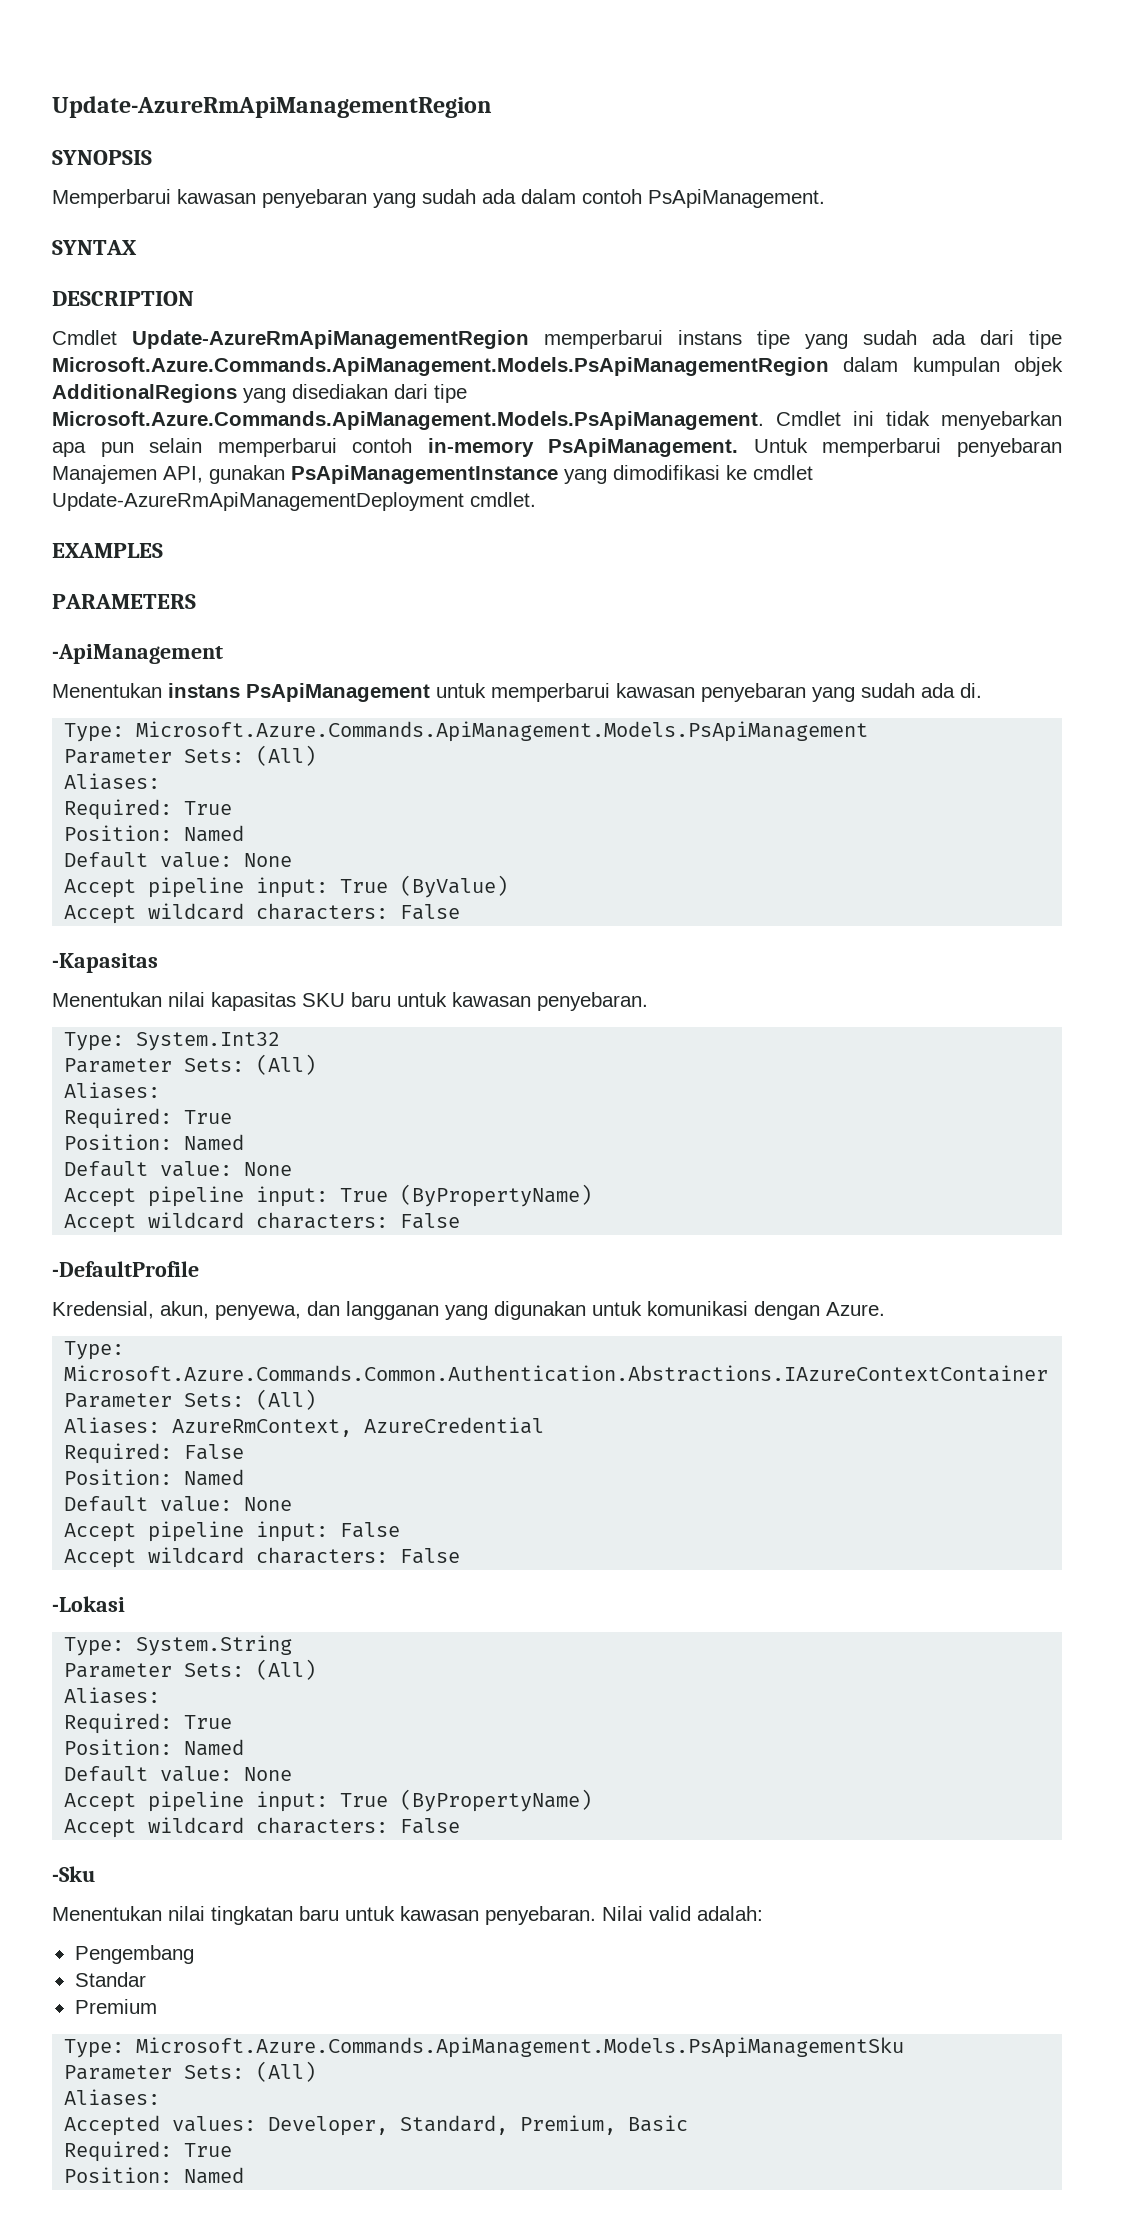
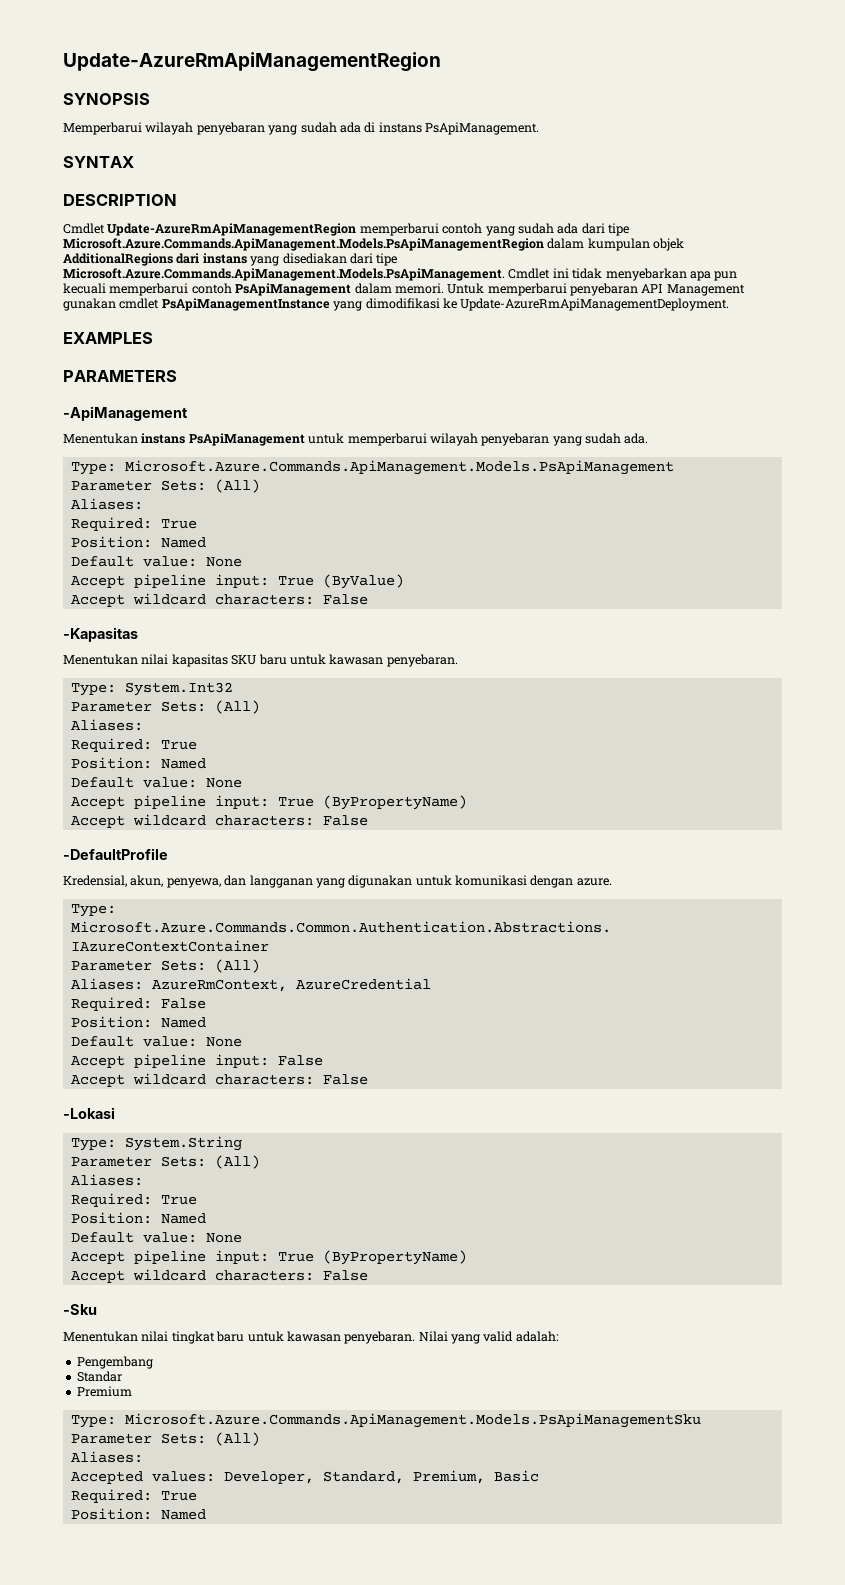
[177,189,642,208] kawasan penyebaran yang sudah ada dalam contoh -> [145,122,422,135] wilayah penyebaran yang sudah ada di instans
[678,330,790,349] instans tipe -> [442,223,483,234] contoh
(237, 393) none -> [176,253,247,264] dari instans
[149,438,1062,457] [52,465,285,484] selain memperbarui contoh in-memory PsApiManagement. Untuk memperbarui penyebaran Manajemen API, gunakan -> [63,283,745,296] [63,298,160,311] kecuali memperbarui contoh PsApiManagement dalam memori. Untuk memperbarui penyebaran API Management gunakan cmdlet
[753,465,813,480] [52,492,536,511] cmdlet Update-AzureRmApiManagementDeployment cmdlet. -> [460,298,730,311] Update-AzureRmApiManagementDeployment.
[616,683,982,702] kawasan penyebaran yang sudah ada di. -> [429,433,649,446] wilayah penyebaran yang sudah ada.
[826,1302,885,1316] Azure. -> [576,878,612,886] azure.
[211,1906,293,1925] tingkatan -> [171,1331,215,1344] tingkat
(643, 1913) none -> [451,1334,480,1344] yang

